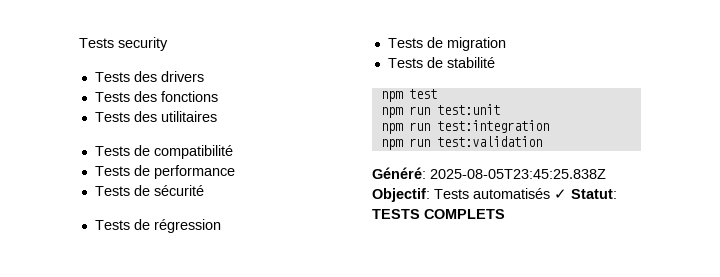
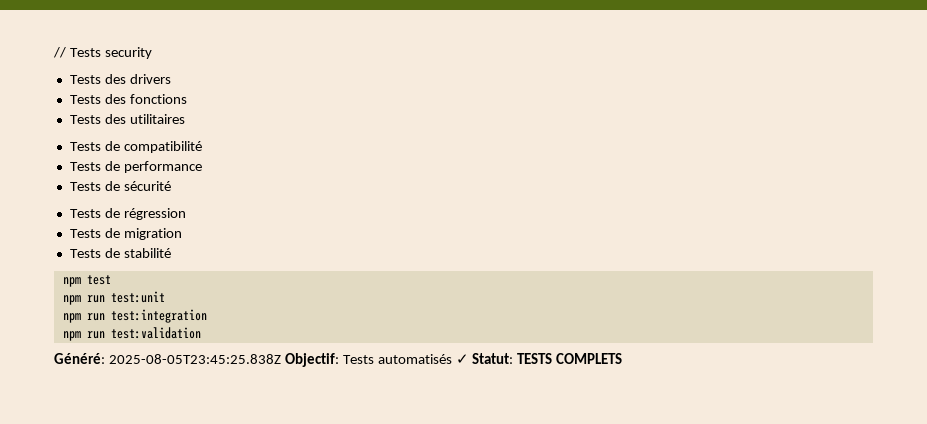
(79, 43) none -> [53,47,66,58] //

